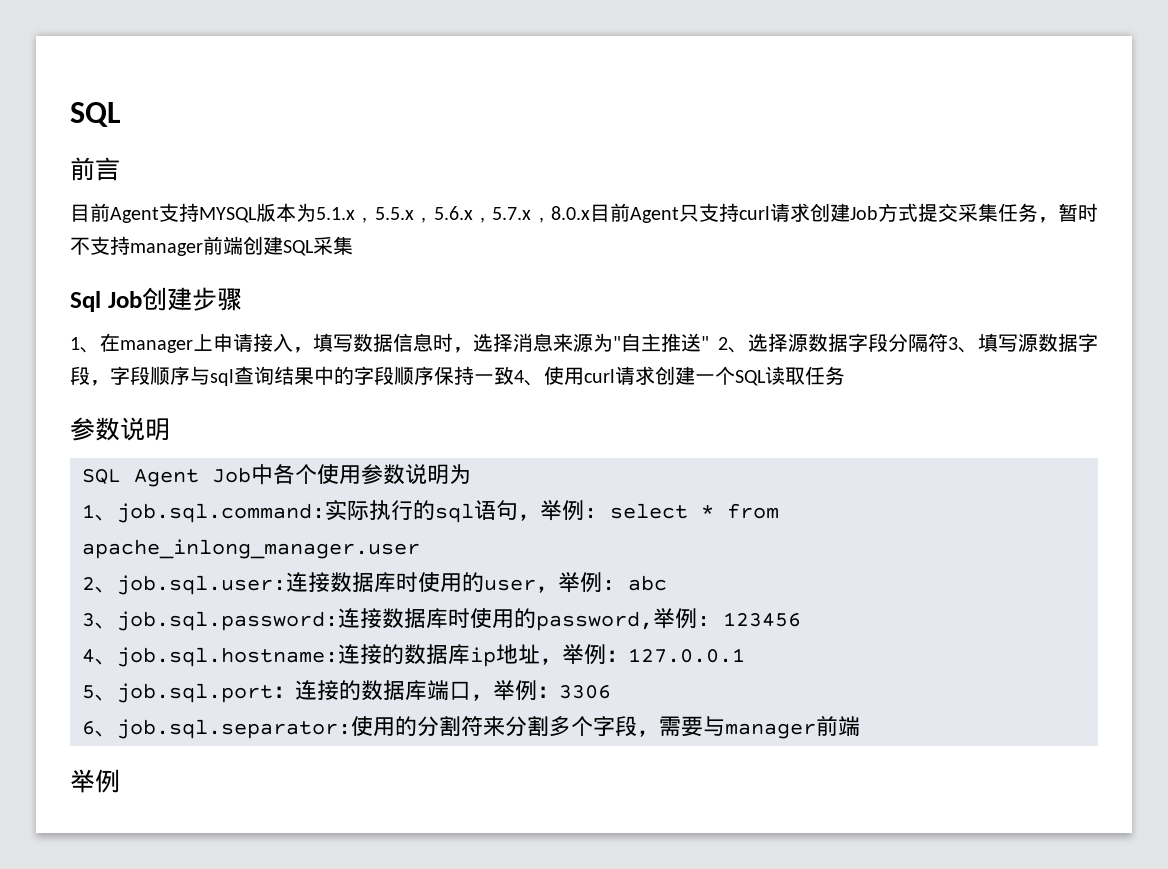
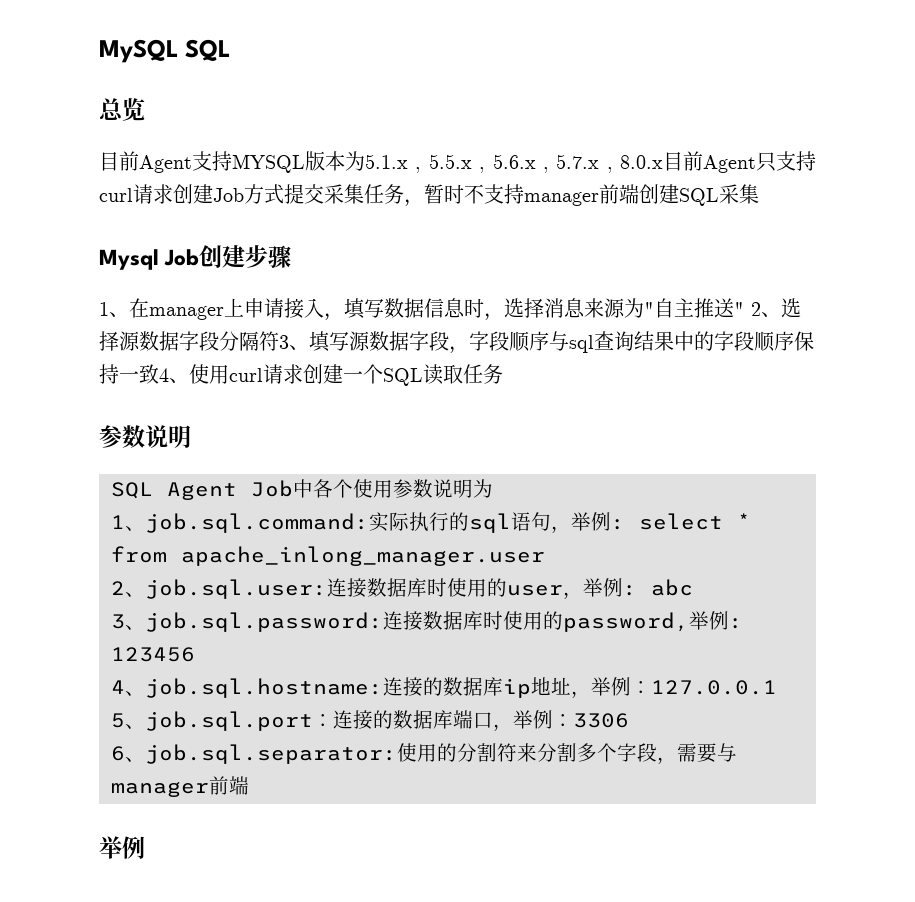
(70, 114) none -> [99,39,178,63] MySQL
[70,157,120,181] 前言 -> [99,98,145,121] 总览
[70,291,101,312] Sql -> [99,249,159,270] Mysql

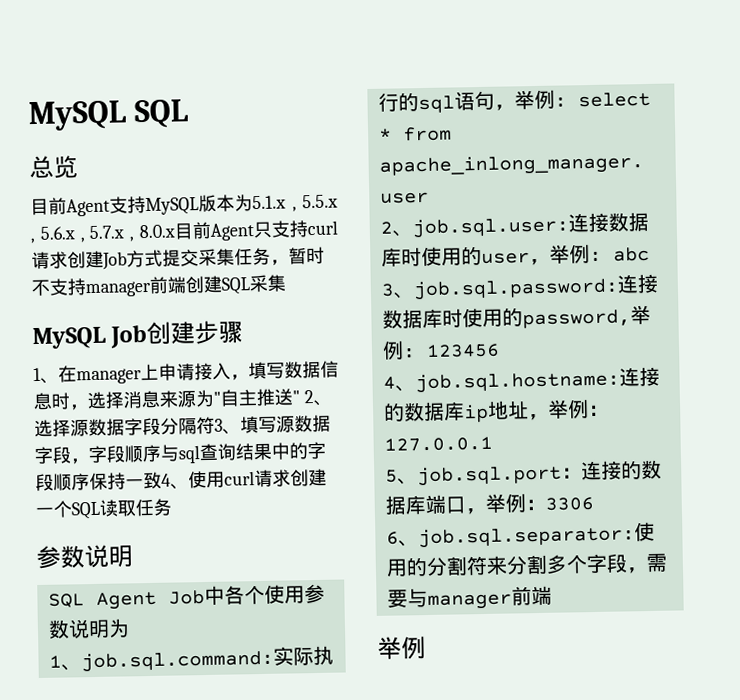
[232,154,305,173] MYSQL -> [145,197,199,216] MySQL
[99,249,159,270] Mysql -> [32,326,106,350] MySQL

